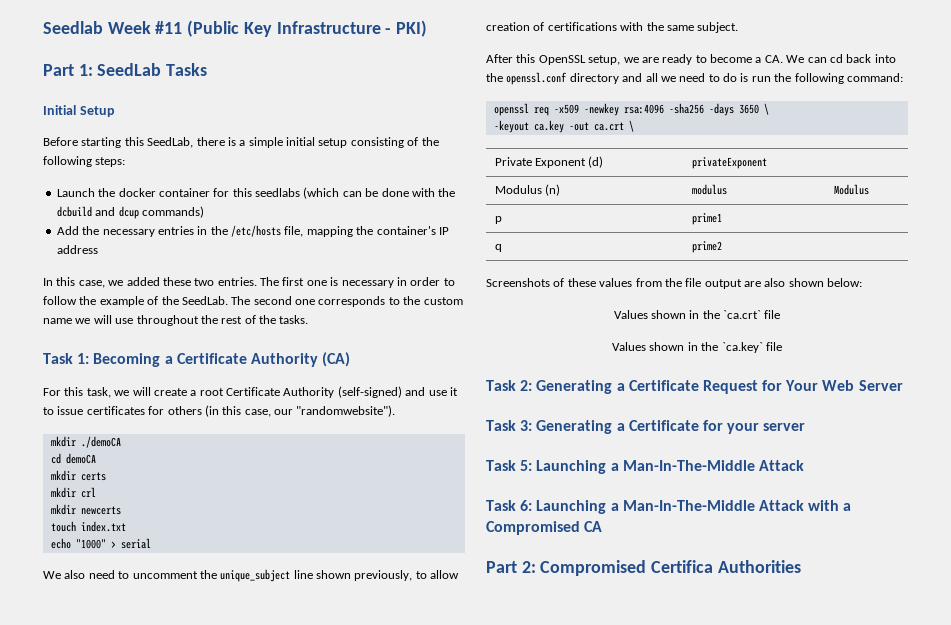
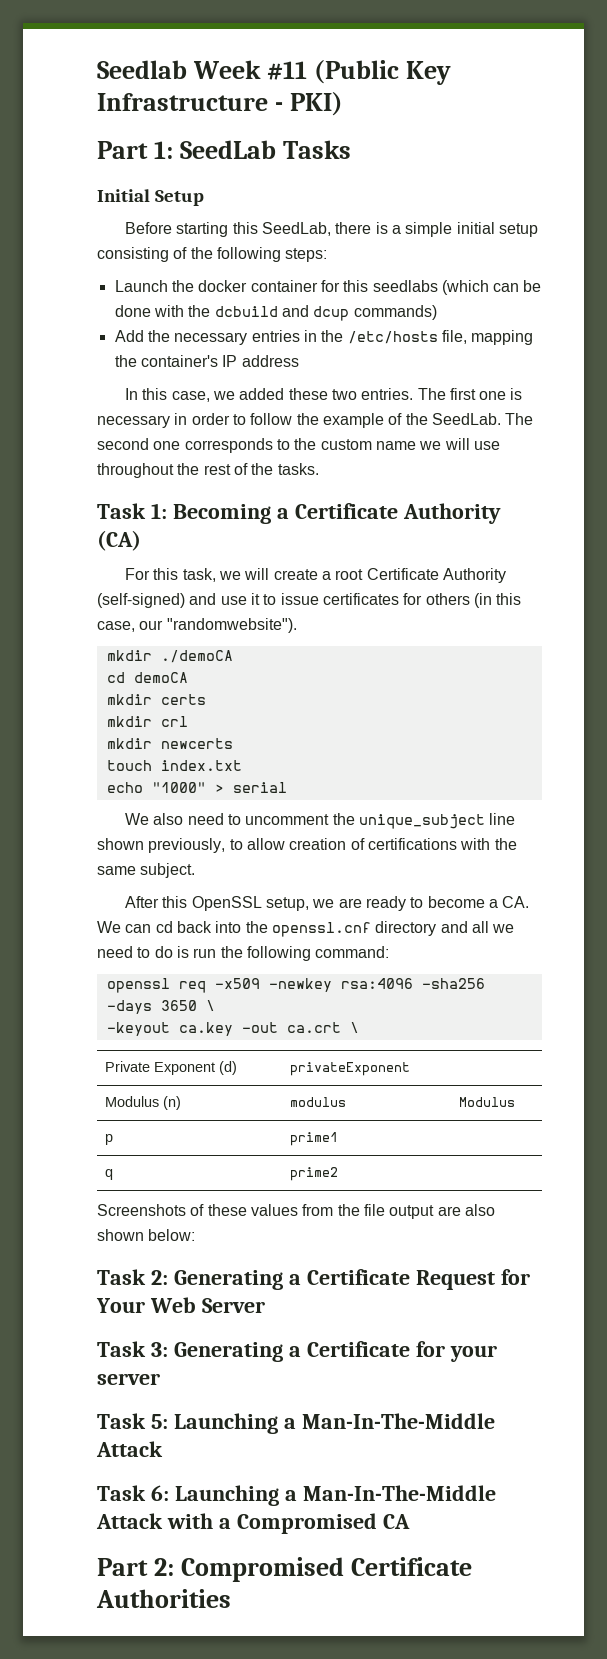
[506,72,568,85] openssl.conf -> [271,922,371,937] openssl.cnf
[613,310,781,319] [612,342,782,353] // Values shown in the `ca.crt` file // Values shown in the `ca.key` file -> (196, 1235) none
[651,560,714,573] Certifica -> [350,1557,472,1576] Certificate

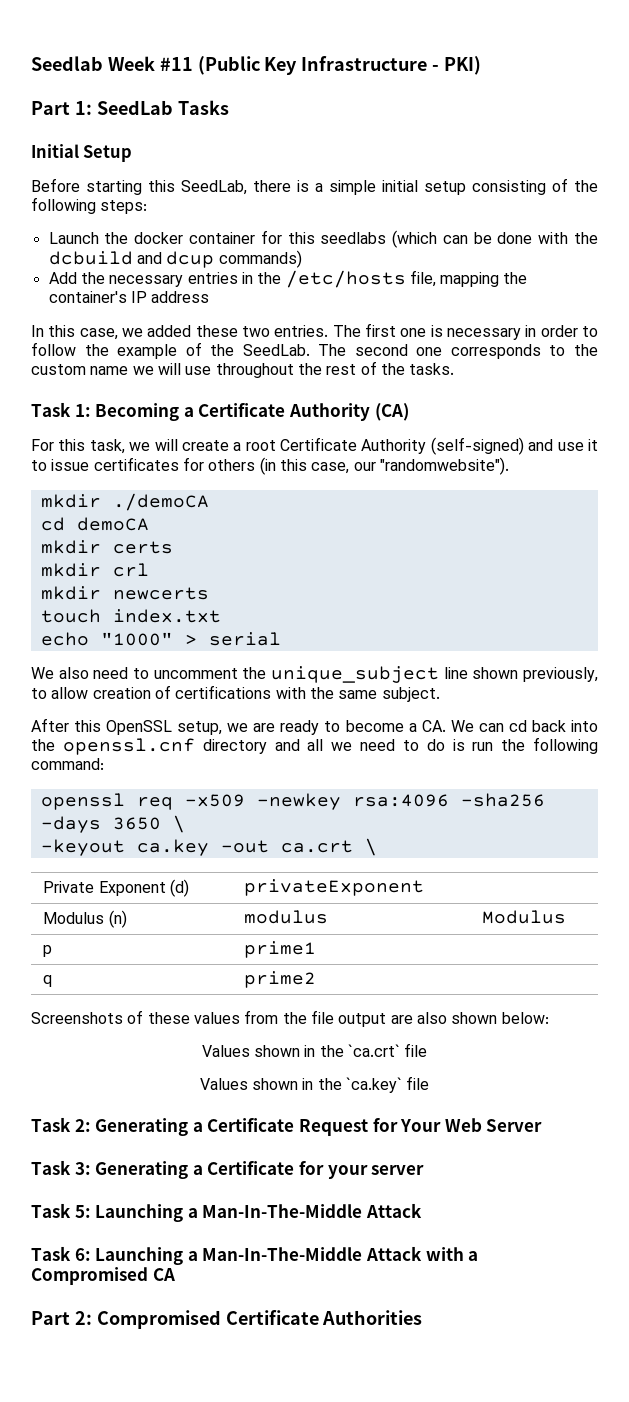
(196, 1235) none -> [201,1043,428,1057] [199,1076,430,1093] // Values shown in the `ca.crt` file // Values shown in the `ca.key` file

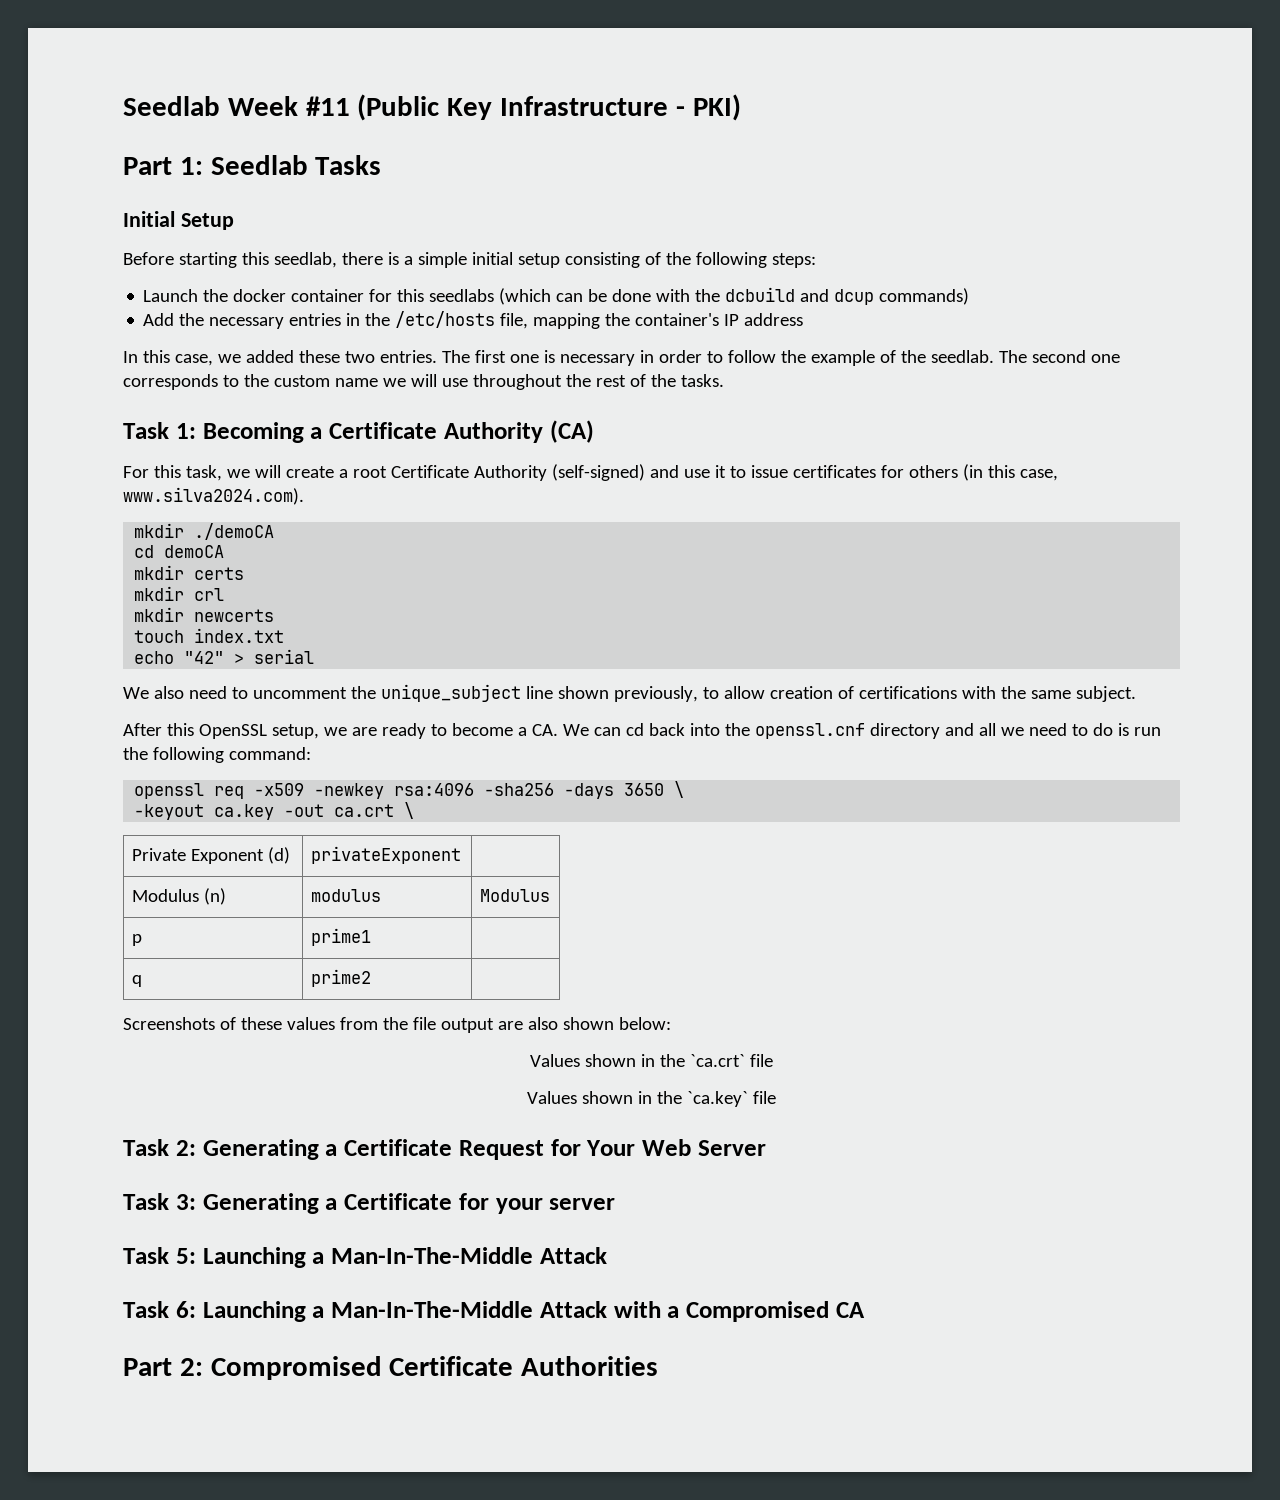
[96,100,173,115] SeedLab -> [210,155,308,175] Seedlab
[181,180,247,195] SeedLab, -> [273,252,337,268] seedlab,
[242,344,310,356] SeedLab. -> [930,350,994,363] seedlab.
[353,457,509,475] our "randomwebsite"). -> [123,487,304,505] www.silva2024.com).
[100,632,173,646] "1000" -> [184,651,225,664] "42"

